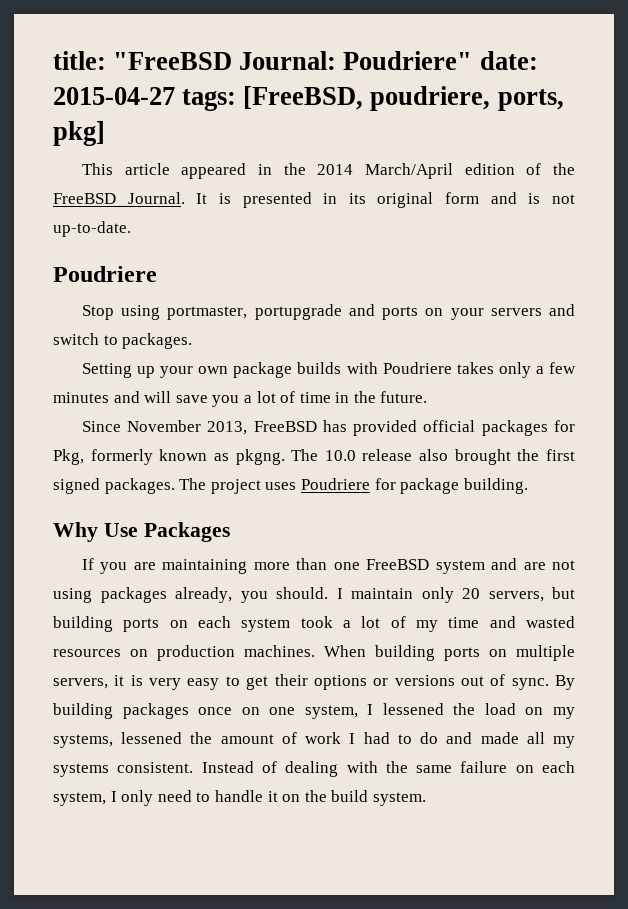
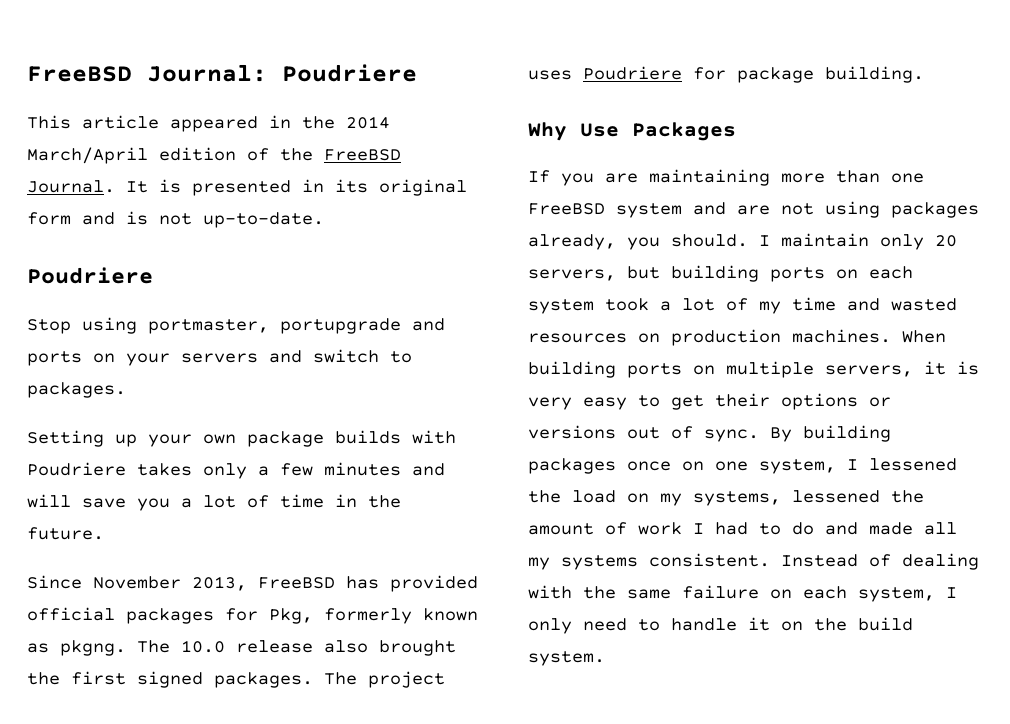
[53,51,538,70] [53,86,564,111] [53,121,105,146] title: "FreeBSD Journal: Poudriere" date: 2015-04-27 tags: [FreeBSD, poudriere, ports, pkg] -> [27,64,417,82] FreeBSD Journal: Poudriere

